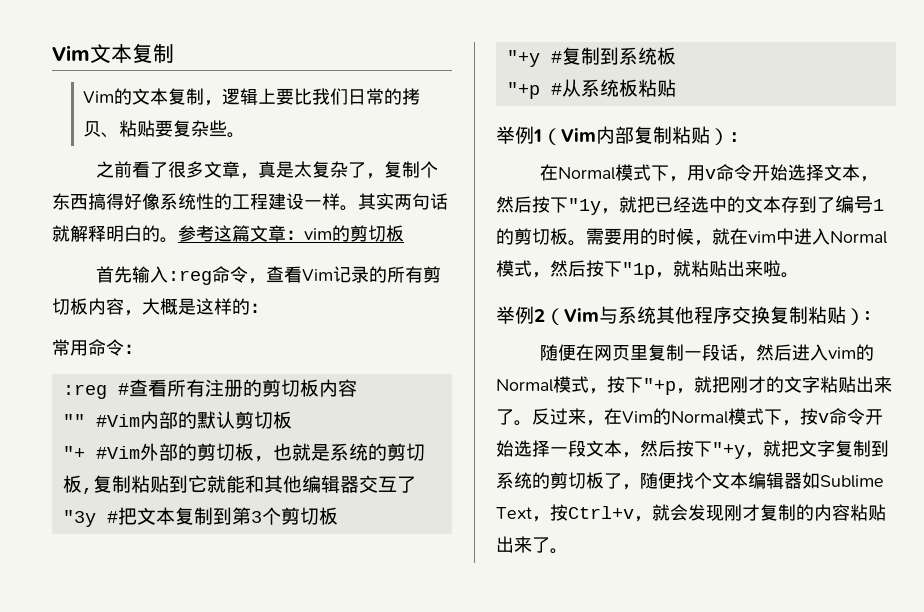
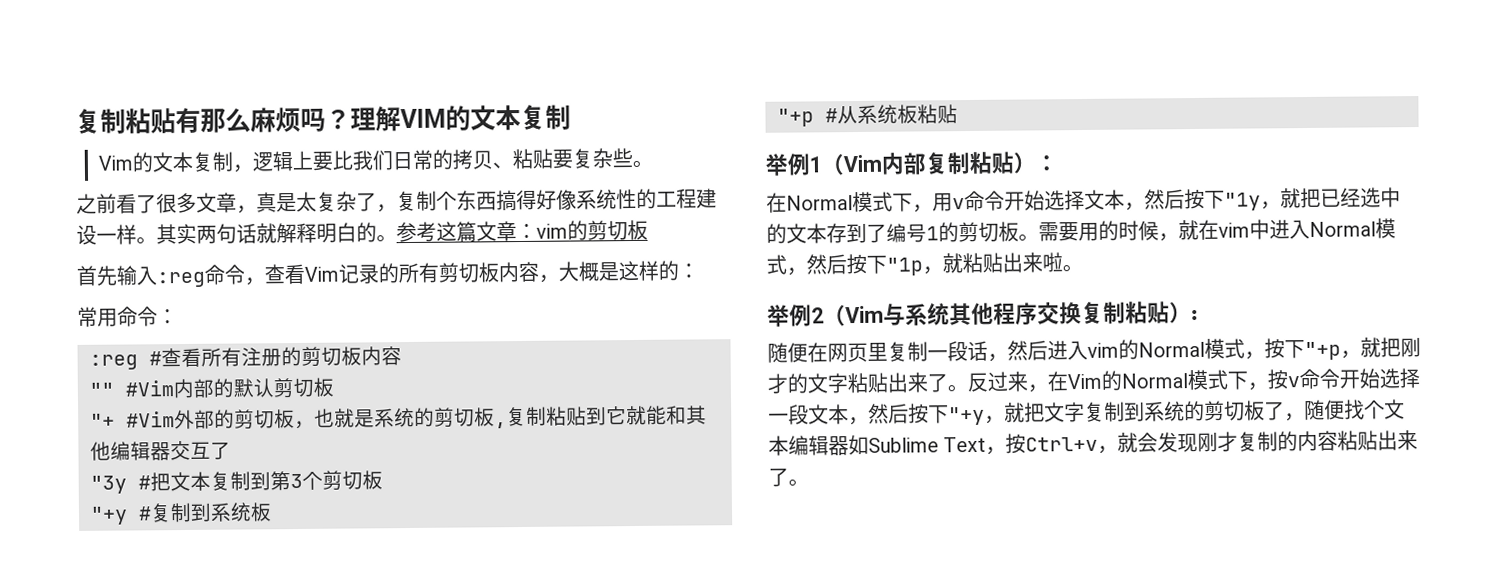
[52,45,90,61] Vim -> [75,105,471,134] 复制粘贴有那么麻烦吗？理解VIM的

